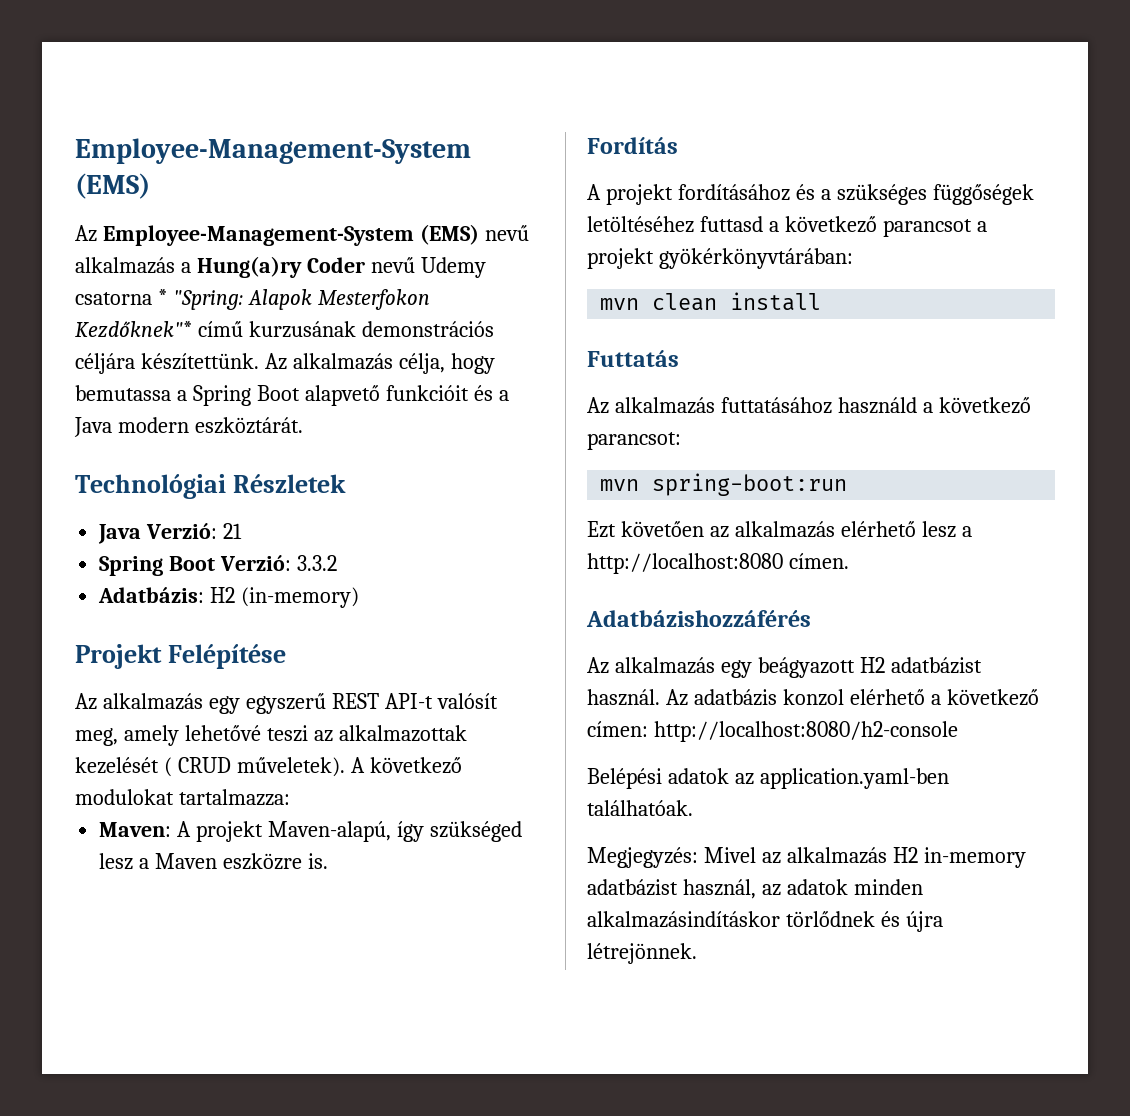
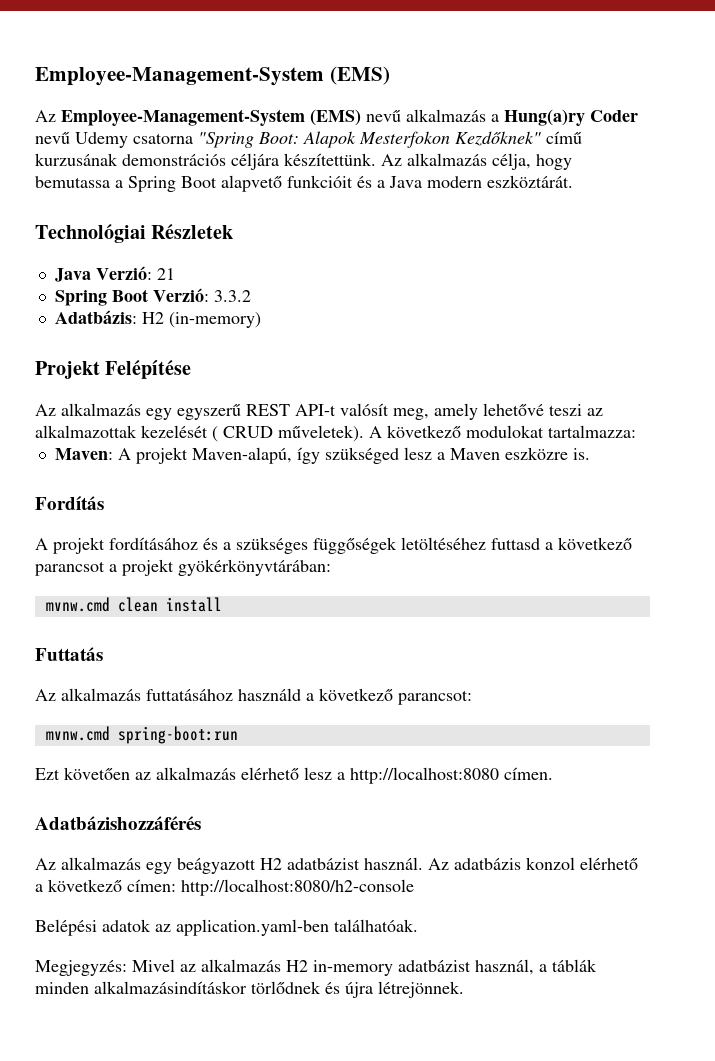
[157,289,243,310] * "Spring: -> [198,132,299,148] "Spring Boot:
[75,321,192,338] Kezdőknek"* -> [455,131,541,146] Kezdőknek"
[600,298,640,310] mvn -> [45,597,110,612] mvnw.cmd
[600,479,640,491] mvn -> [45,726,110,741] mvnw.cmd
[761,879,848,896] az adatok -> [539,959,597,972] a táblák

